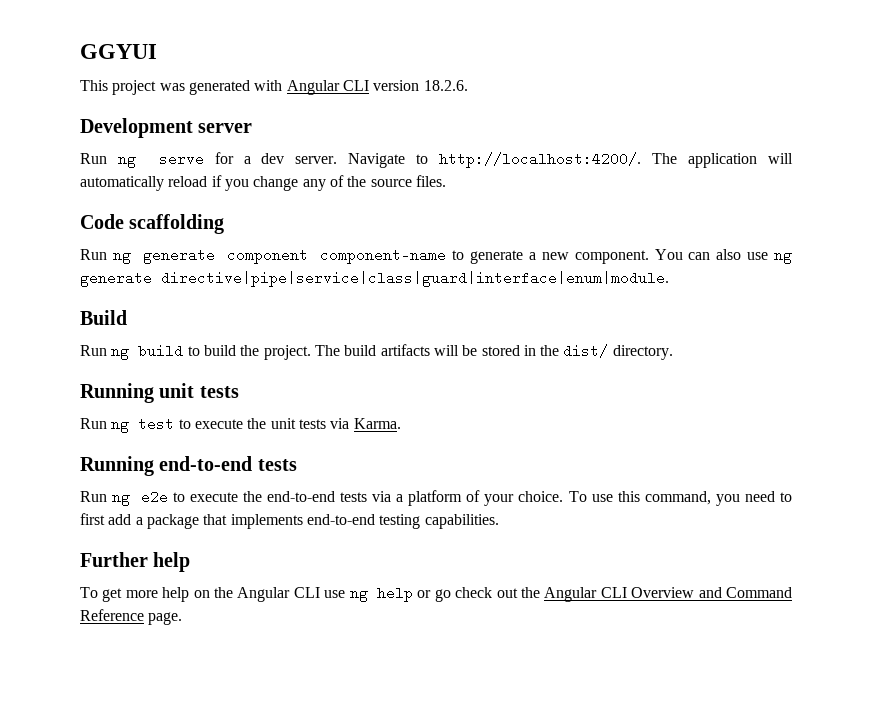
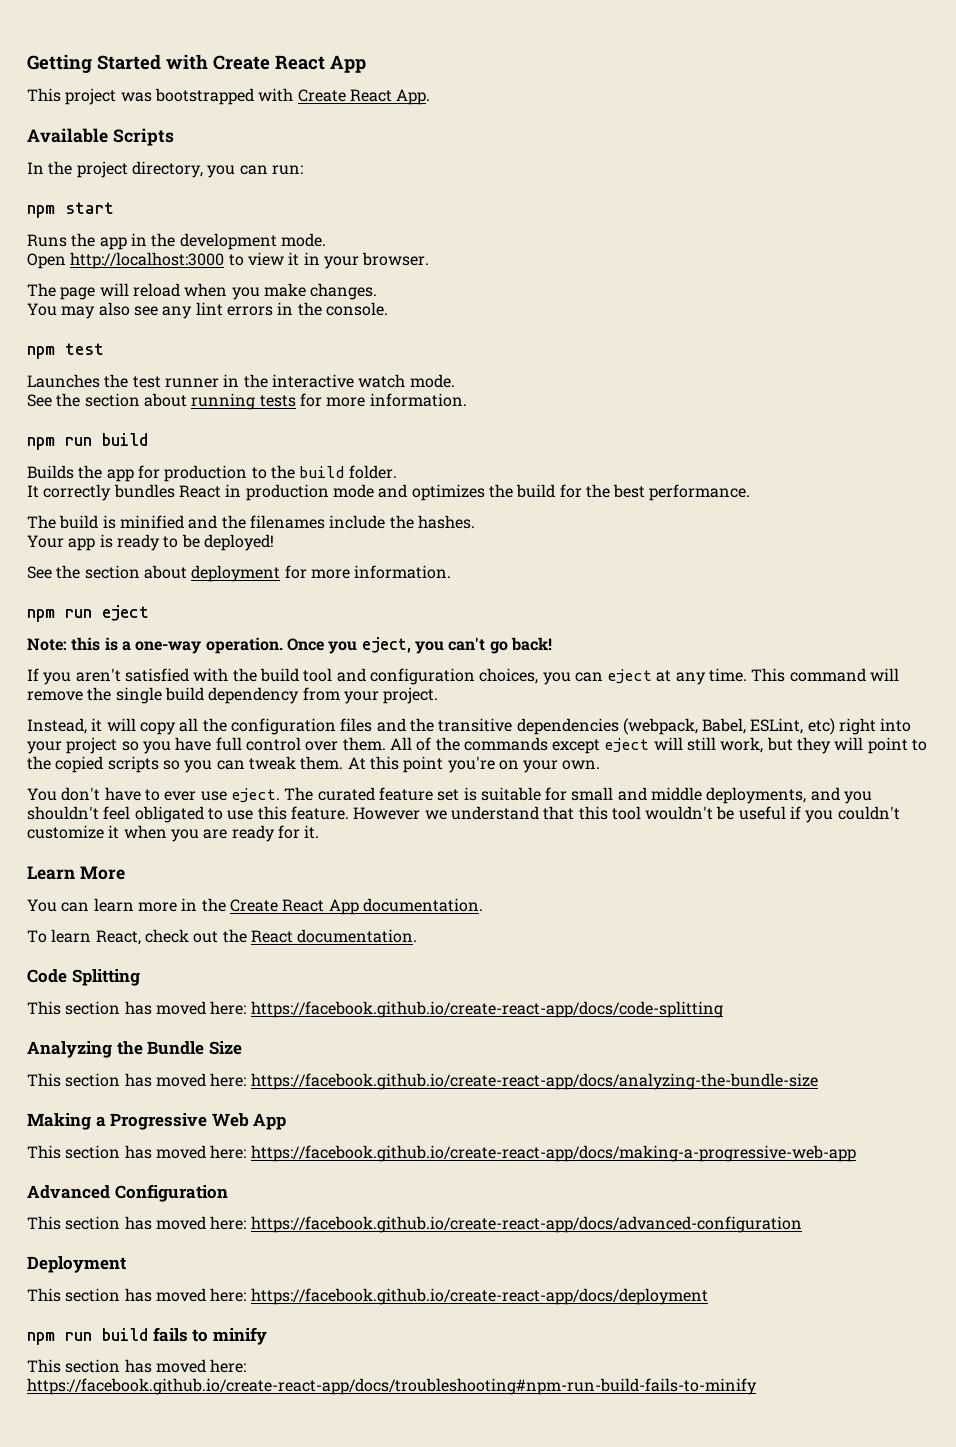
[80,44,157,59] [80,80,468,95] [80,118,253,138] [80,152,793,168] [80,175,446,191] [80,214,225,234] [80,248,793,264] [80,271,669,287] [80,310,127,325] [80,344,673,360] [80,383,239,403] [80,417,401,433] [80,456,297,476] [80,490,792,506] [80,513,499,529] [80,552,191,572] [80,586,792,602] [80,609,183,625] GGYUI // This project was generated with Angular CLI version 18.2.6. // Development server // Run ng serve for a dev server. Navigate to http://localhost:4200/. The application will automatically reload if you change any of the source files. // Code scaffolding // Run ng generate component component-name to generate a new component. You can also use ng generate directive|pipe|service|class|guard|interface|enum|module. // Build // Run ng build to build the project. The build artifacts will be stored in the dist/ directory. // Running unit tests // Run ng test to execute the unit tests via Karma. // Running end-to-end tests // Run ng e2e to execute the end-to-end tests via a platform of your choice. To use this command, you need to first add a package that implements end-to-end testing capabilities. // Further help // To get more help on the Angular CLI use ng help or go check out the Angular CLI Overview and Command Reference page. -> [27,54,366,73] [27,88,431,105] [27,128,174,146] [27,161,303,178] [27,202,114,218] [27,233,326,250] [27,252,430,269] [27,283,378,300] [27,302,388,319] [27,343,104,359] [27,374,455,388] [27,393,467,410] [27,433,148,450] [27,465,397,482] [27,484,751,501] [27,515,475,529] [27,534,274,551] [27,565,452,582] [27,605,149,622] [27,637,552,654] [27,668,900,685] [27,687,439,704] [27,718,912,735] [27,737,928,754] [27,756,601,773] [27,787,873,804] [27,806,900,823] [27,825,320,842] [27,866,125,880] [27,898,483,915] [27,929,418,945] [27,969,140,986] [27,1001,723,1018] [27,1041,242,1058] [27,1073,818,1090] [27,1113,287,1130] [27,1145,856,1162] [27,1184,228,1202] [27,1216,802,1233] [27,1256,126,1273] [27,1288,708,1305] [27,1327,267,1345] [27,1359,247,1373] [27,1378,757,1395] Getting Started with Create React App // This project was bootstrapped with Create React App. // Available Scripts // In the project directory, you can run: // npm start // Runs the app in the development mode. // Open http://localhost:3000 to view it in your browser. // The page will reload when you make changes. // You may also see any lint errors in the console. // npm test // Launches the test runner in the interactive watch mode. // See the section about running tests for more information. // npm run build // Builds the app for production to the build folder. // It correctly bundles React in production mode and optimizes the build for the best performance. // The build is minified and the filenames include the hashes. // Your app is ready to be deployed! // See the section about deployment for more information. // npm run eject // Note: this is a one-way operation. Once you eject, you can't go back! // If you aren't satisfied with the build tool and configuration choices, you can eject at any time. This command will remove the single build dependency from your project. // Instead, it will copy all the configuration files and the transitive dependencies (webpack, Babel, ESLint, etc) right into your project so you have full control over them. All of the commands except eject will still work, but they will point to the copied scripts so you can tweak them. At this point you're on your own. // You don't have to ever use eject. The curated feature set is suitable for small and middle deployments, and you shouldn't feel obligated to use this feature. However we understand that this tool wouldn't be useful if you couldn't customize it when you are ready for it. // Learn More // You can learn more in the Create React App documentation. // To learn React, check out the React documentation. // Code Splitting // This section has moved here: https://facebook.github.io/create-react-app/docs/code-splitting // Analyzing the Bundle Size // This section has moved here: https://facebook.github.io/create-react-app/docs/analyzing-the-bundle-size // Making a Progressive Web App // This section has moved here: https://facebook.github.io/create-react-app/docs/making-a-progressive-web-app // Advanced Configuration // This section has moved here: https://facebook.github.io/create-react-app/docs/advanced-configuration // Deployment // This section has moved here: https://facebook.github.io/create-react-app/docs/deployment // npm run build fails to minify // This section has moved here: https://facebook.github.io/create-react-app/docs/troubleshooting#npm-run-build-fails-to-minify

